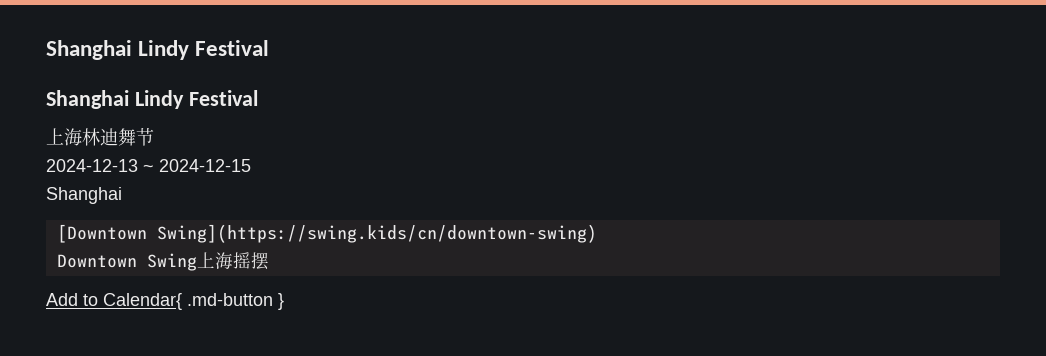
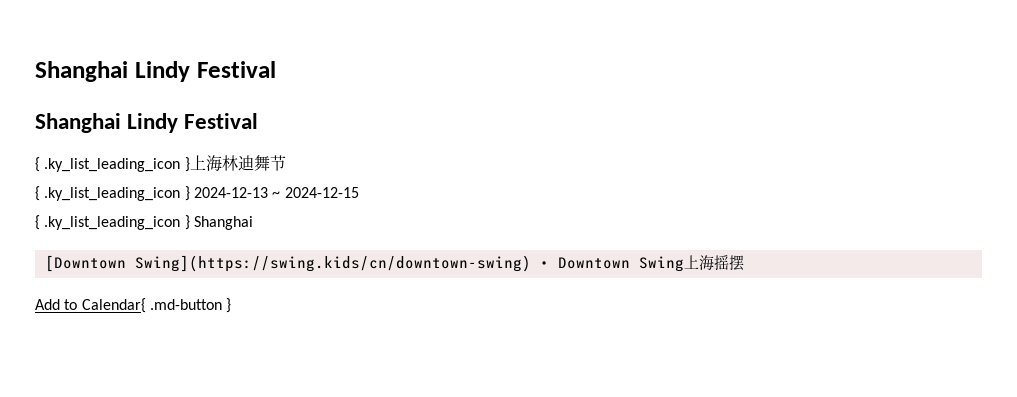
(258, 98) none -> [35,157,190,172] { .ky_list_leading_icon }
(154, 137) none -> [35,186,190,201] { .ky_list_leading_icon }
(251, 165) none -> [35,215,190,230] { .ky_list_leading_icon }
(597, 233) // -> [539,261,549,268] •

